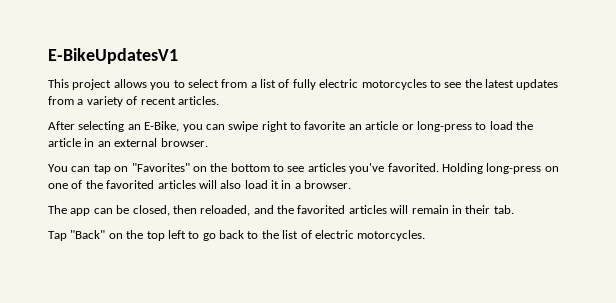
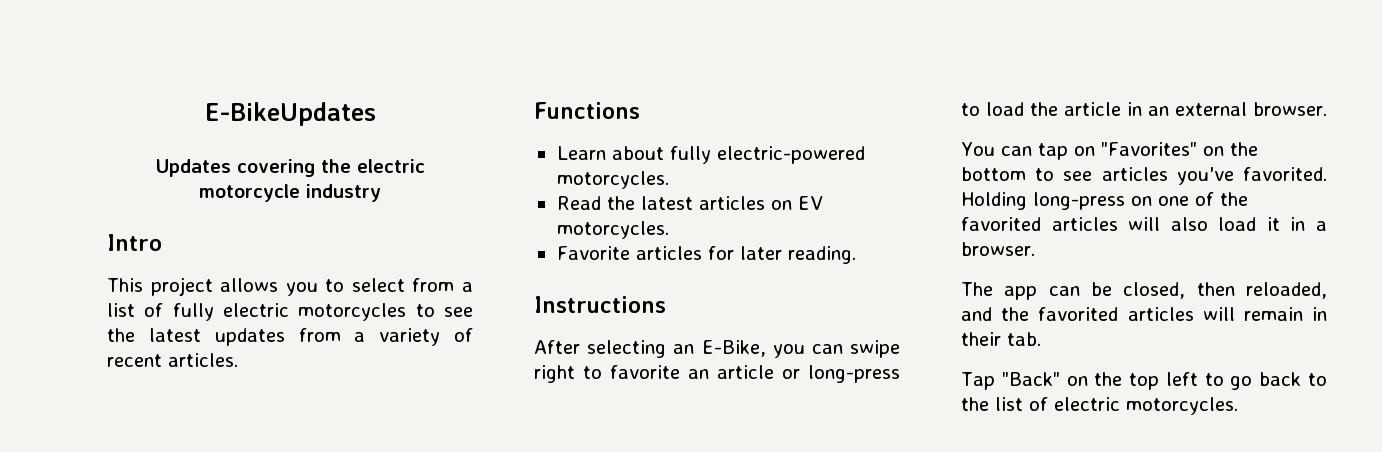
[48,48,178,64] E-BikeUpdatesV1 -> [204,102,376,126] [155,159,425,177] [199,184,381,202] [107,234,162,251] E-BikeUpdates // Updates covering the electric motorcycle industry // Intro
(219, 100) none -> [534,102,640,119] [556,146,865,164] [556,171,669,189] [556,196,823,210] [556,221,669,239] [556,246,856,264] [534,296,666,313] // Functions // Learn about fully electric-powered motorcycles. // Read the latest articles on EV motorcycles. // Favorite articles for later reading. // Instructions

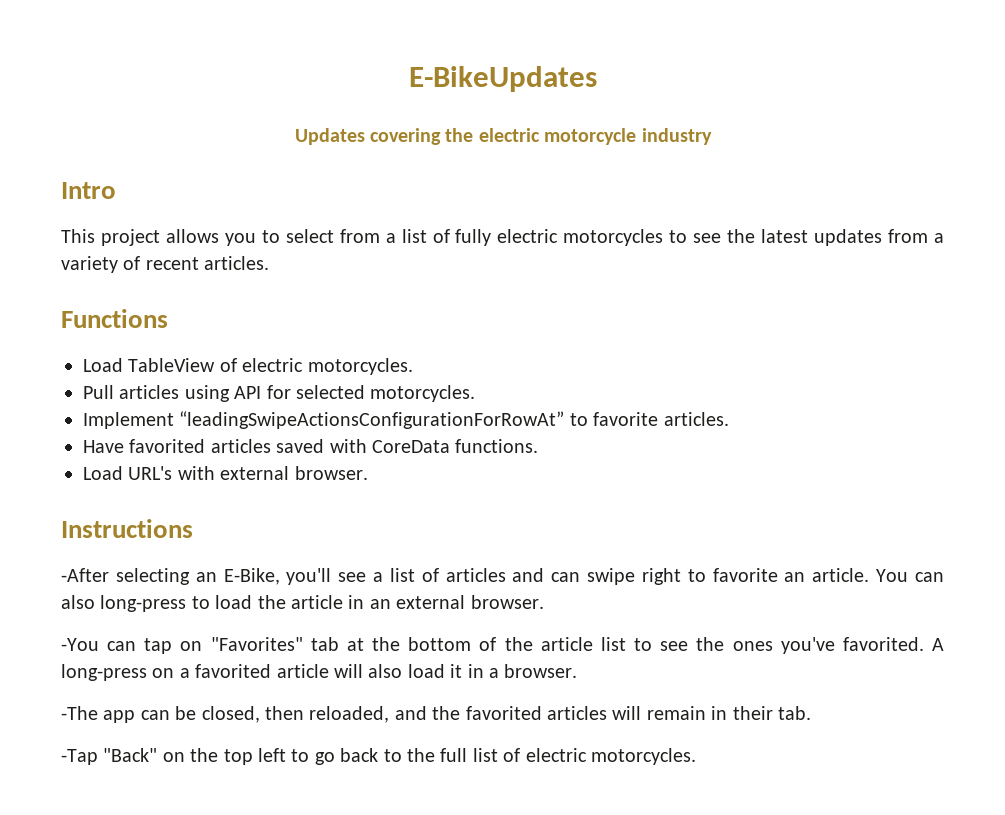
[556,146,865,164] [556,171,669,189] [556,196,823,210] [556,221,669,239] [556,246,856,264] Learn about fully electric-powered motorcycles. // Read the latest articles on EV motorcycles. // Favorite articles for later reading. -> [83,358,413,375] [83,385,476,402] [83,411,729,429] [83,439,539,453] [83,466,368,480] Load TableView of electric motorcycles. // Pull articles using API for selected motorcycles. // Implement “leadingSwipeActionsConfigurationForRowAt” to favorite articles. // Have favorited articles saved with CoreData functions. // Load URL's with external browser.
[534,340,580,354] After -> [61,568,109,582] -After
[772,344,805,358] you -> [286,568,545,585] you'll see a list of articles and
[717,365,800,379] article or -> [812,568,945,582] [61,595,95,609] article. You can also
[961,142,995,156] You -> [61,638,99,651] -You
[1202,142,1258,156] [961,167,1168,181] on the bottom to see articles -> [310,637,773,651] tab at the bottom of the article list to see the ones
[961,192,1027,210] Holding -> [931,638,944,651] A
[1158,192,1248,206] [961,217,1118,231] one of the favorited articles -> [179,664,329,678] a favorited article
[961,282,993,296] The -> [61,706,98,720] -The
[961,372,995,390] Tap -> [61,749,98,765] -Tap
(989, 404) none -> [440,748,468,762] full

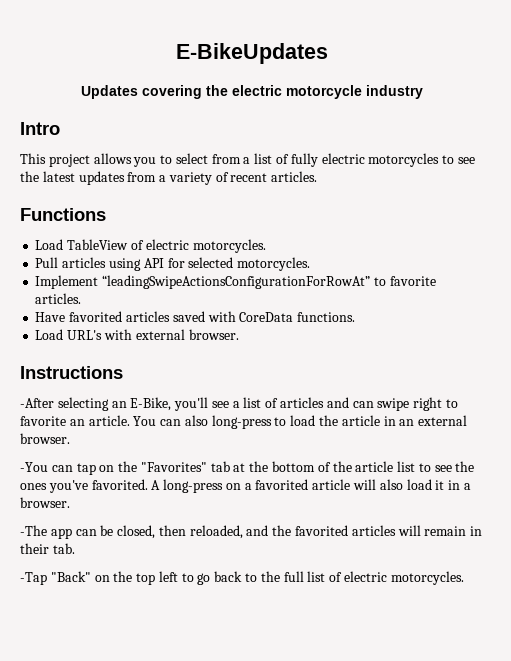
(203, 646) none -> [118,461,138,472] the

